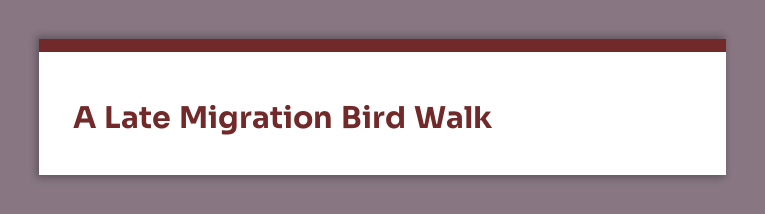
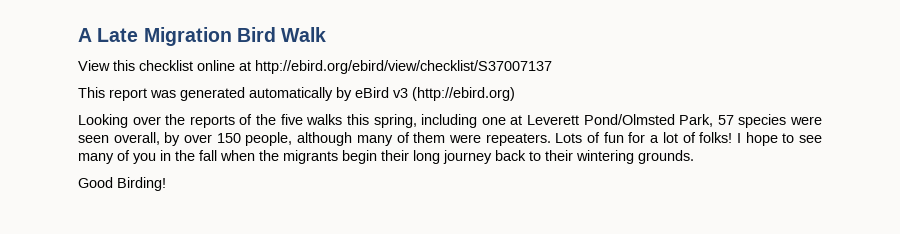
(494, 117) none -> [78,60,552,74] [78,87,515,101] [78,114,822,128] [78,132,822,146] [78,150,694,164] [78,177,166,191] // View this checklist online at http://ebird.org/ebird/view/checklist/S37007137 // This report was generated automatically by eBird v3 (http://ebird.org) // Looking over the reports of the five walks this spring, including one at Leverett Pond/Olmsted Park, 57 species were seen overall, by over 150 people, although many of them were repeaters. Lots of fun for a lot of folks! I hope to see many of you in the fall when the migrants begin their long journey back to their wintering grounds. // Good Birding!

